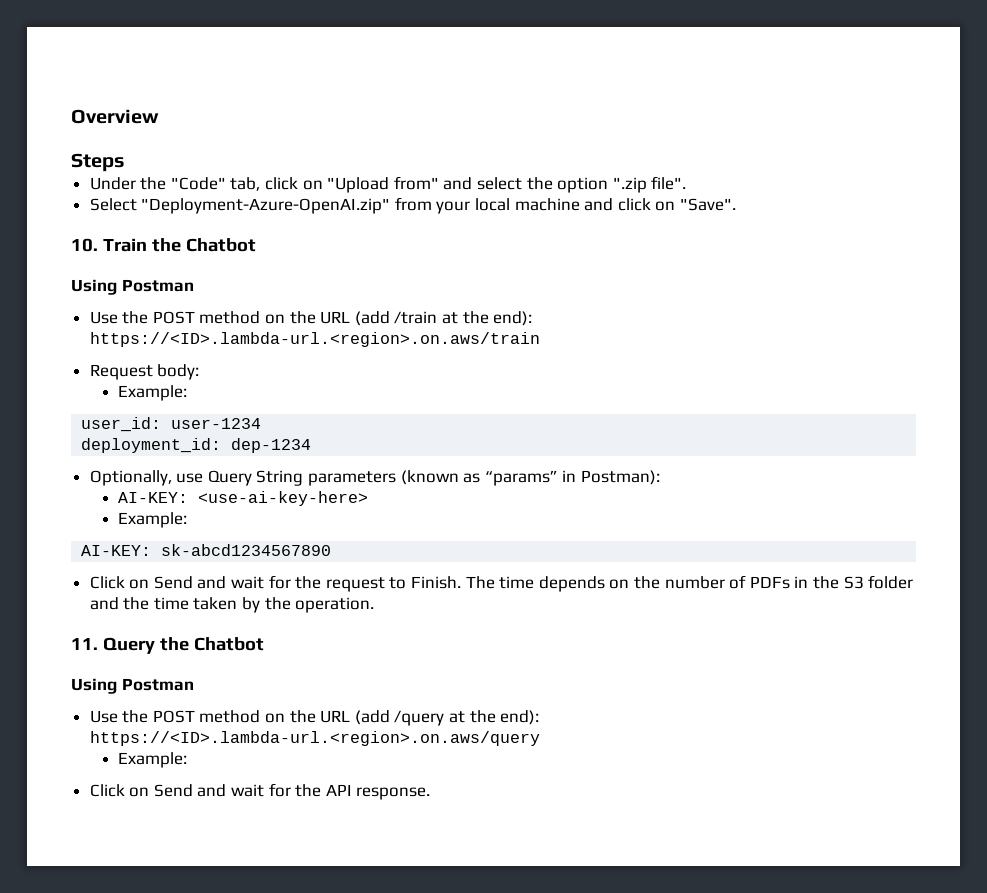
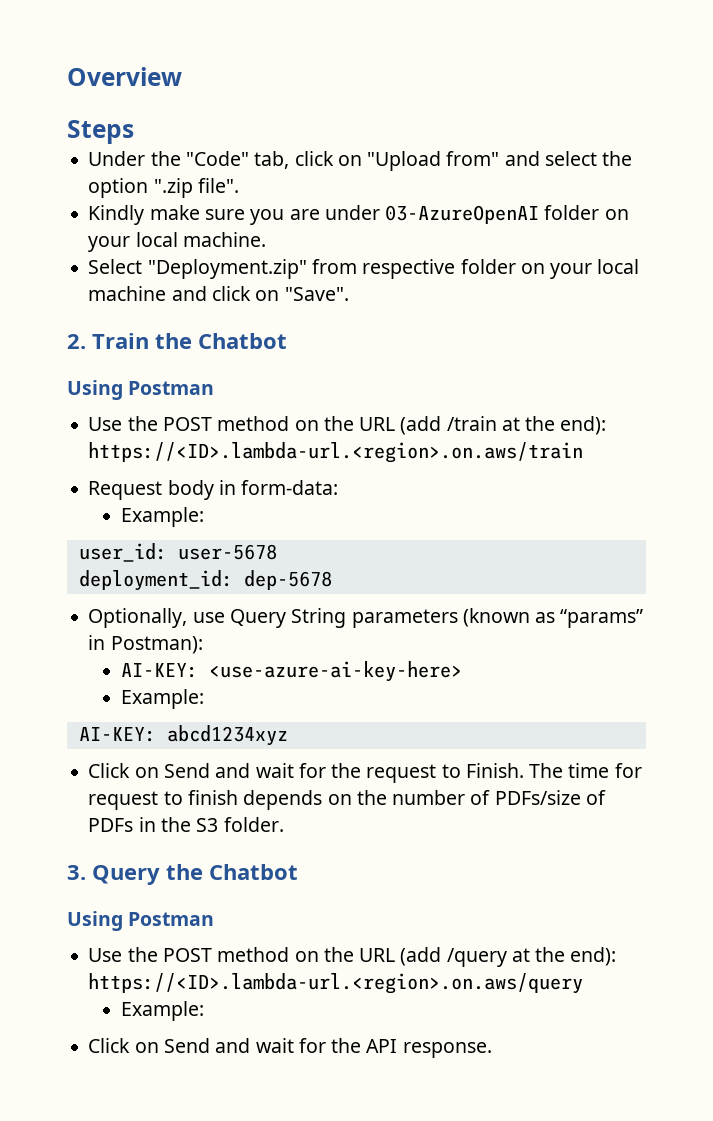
[89,197,432,214] Select "Deployment-Azure-OpenAI.zip" from -> [88,205,629,225] [88,232,266,252] [88,259,545,279] Kindly make sure you are under 03-AzureOpenAI folder on your local machine. // Select "Deployment.zip" from respective folder on
[71,238,98,252] 10. -> [67,334,86,349] 2.
[157,364,200,380] body: -> [167,480,339,500] body in form-data:
[171,418,262,429] user-1234 -> [177,544,277,560] user-5678
[231,438,312,453] dep-1234 -> [243,570,332,590] dep-5678
[197,491,368,506] <use-ai-key-here> -> [209,661,463,682] <use-azure-ai-key-here>
[161,544,332,556] sk-abcd1234567890 -> [166,725,288,746] abcd1234xyz
(535, 582) none -> [614,763,642,778] [88,790,238,810] for request to finish
(747, 582) none -> [494,790,606,805] PDFs/size of
[868,575,914,589] [89,597,375,613] [71,638,98,650] folder and the time taken by the operation. // 11. -> [223,817,284,832] [67,865,86,880] folder. // 3.

